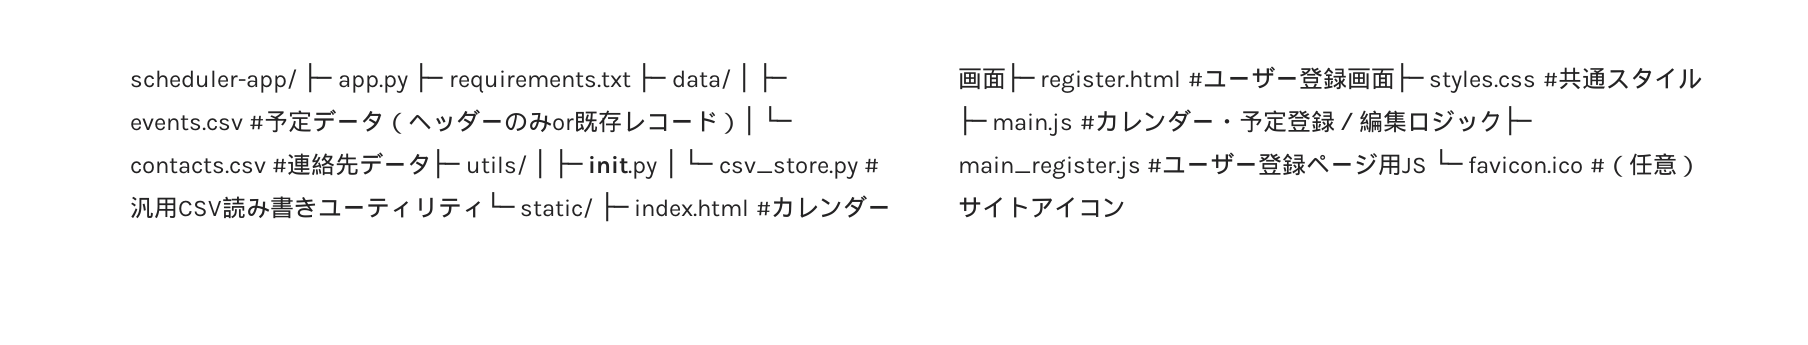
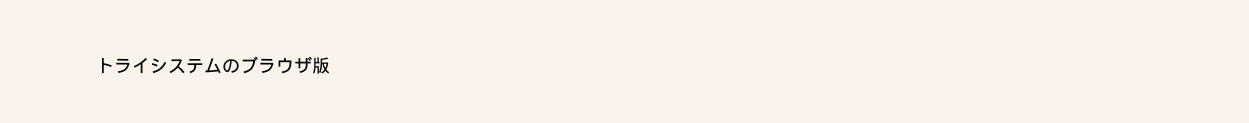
[130,63,787,93] [130,106,792,136] [130,149,880,179] [130,192,891,222] [958,63,1702,93] [958,106,1532,136] [958,149,1701,179] [958,197,1126,218] scheduler-app/ ├─ app.py ├─ requirements.txt ├─ data/ │ ├─ events.csv #予定データ（ヘッダーのみor既存レコード）│ └─ contacts.csv #連絡先データ├─ utils/ │ ├─ init.py │ └─ csv_store.py #汎用CSV読み書きユーティリティ└─ static/ ├─ index.html #カレンダー画面├─ register.html #ユーザー登録画面├─ styles.css #共通スタイル├─ main.js #カレンダー・予定登録／編集ロジック├─ main_register.js #ユーザー登録ページ用JS └─ favicon.ico #（任意）サイトアイコン -> [96,56,330,74] トライシステムのブラウザ版

